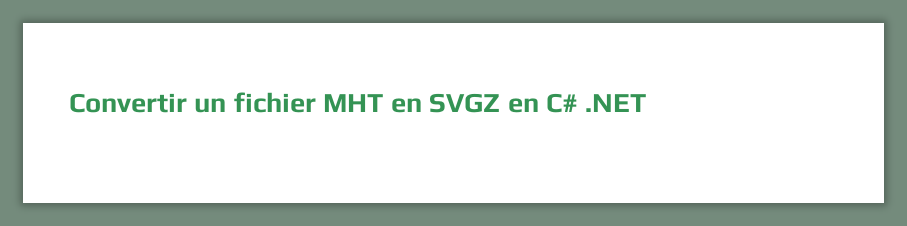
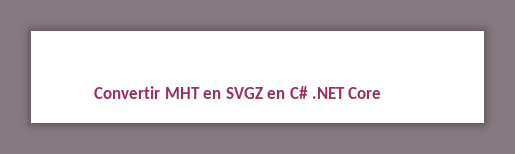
[194,92,316,113] un fichier -> (160, 92) none
(647, 103) none -> [348,87,382,99] Core

